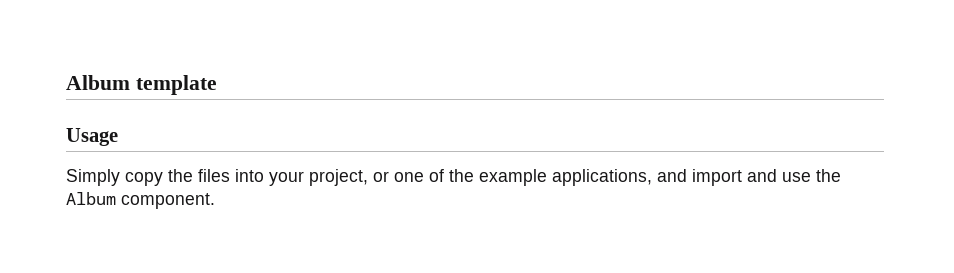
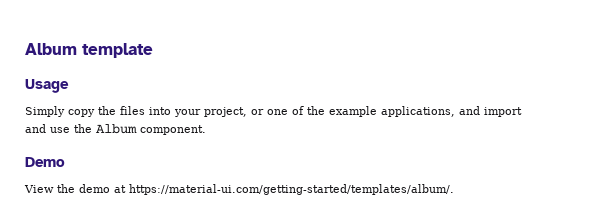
(215, 201) none -> [25,157,65,167] [24,184,454,195] // Demo // View the demo at https://material-ui.com/getting-started/templates/album/.

